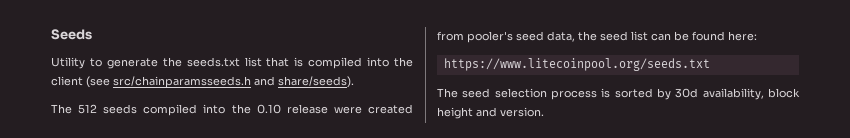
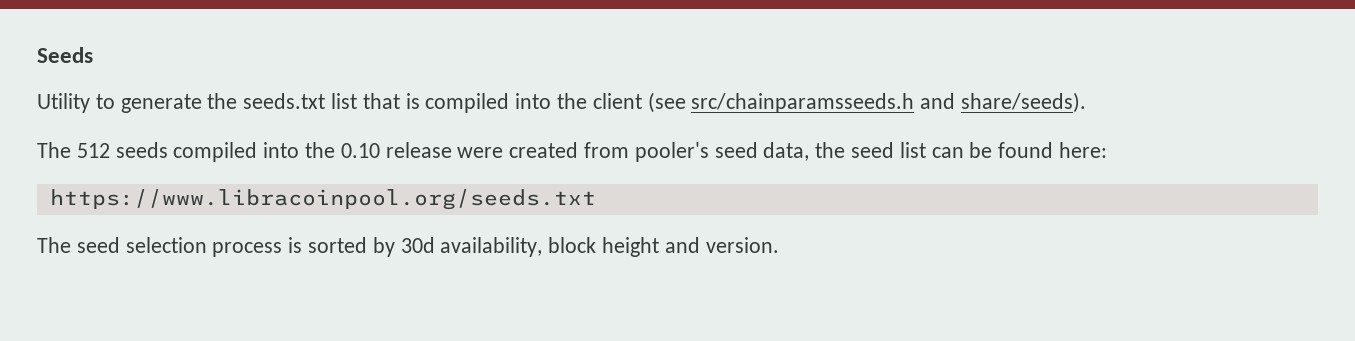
[443,58,710,71] https://www.litecoinpool.org/seeds.txt -> [49,189,596,210] https://www.libracoinpool.org/seeds.txt

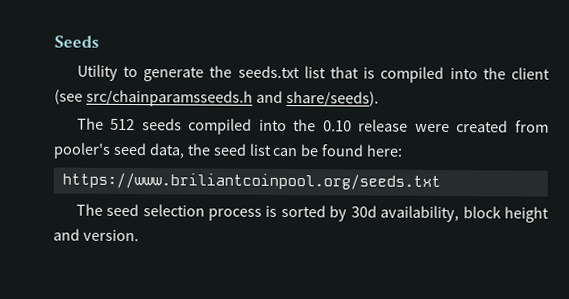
[49,189,596,210] https://www.libracoinpool.org/seeds.txt -> [61,172,441,190] https://www.briliantcoinpool.org/seeds.txt

